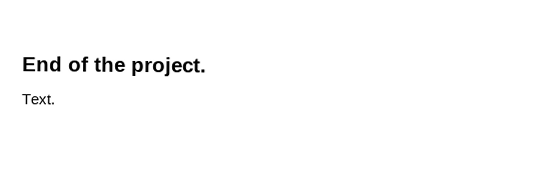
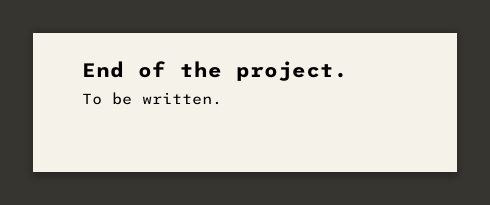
[21,94,55,105] Text. -> [82,92,222,105] To be written.

